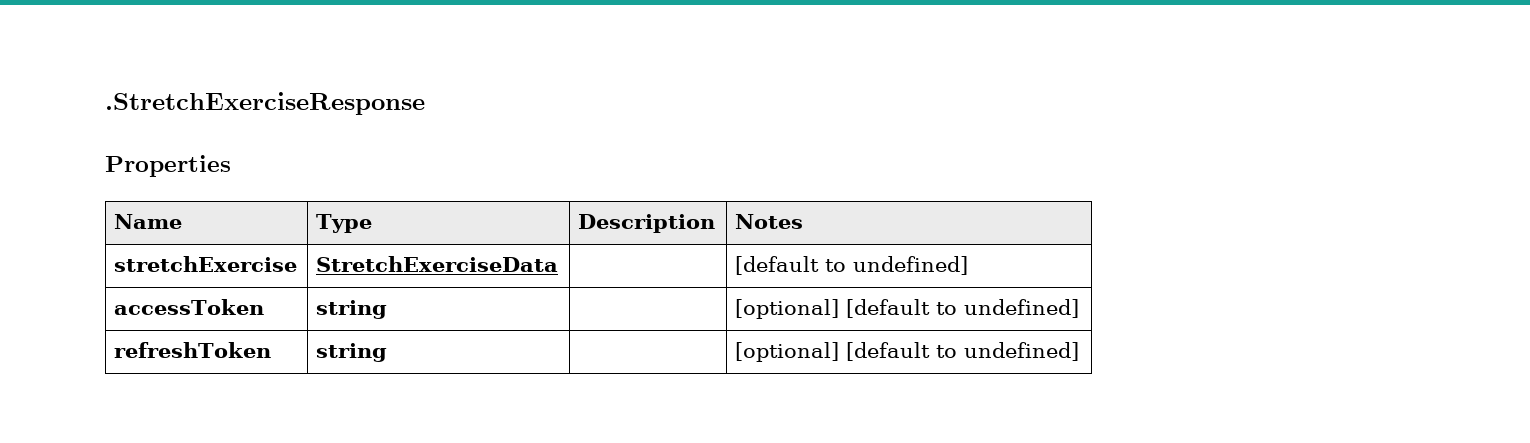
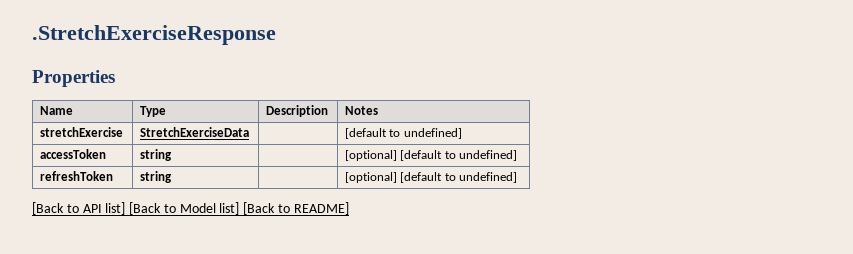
(1080, 351) none -> [32,202,349,215] // [Back to API list] [Back to Model list] [Back to README]

